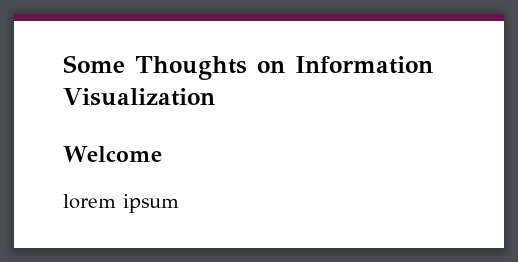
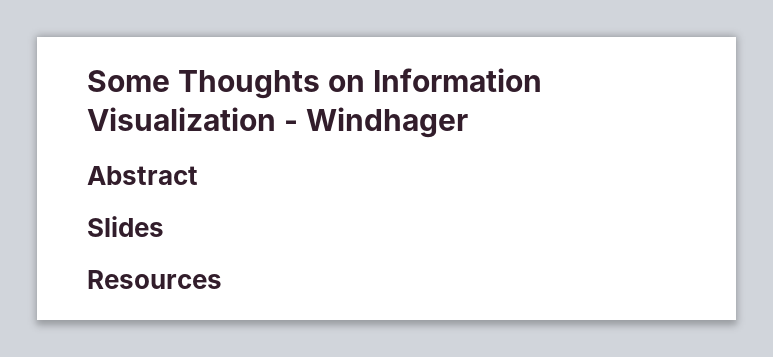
[63,146,162,162] [63,194,179,213] // Welcome // lorem ipsum -> [284,107,469,138] [87,166,198,185] [87,216,164,237] [87,270,222,289] - Windhager // Abstract // Slides // Resources

